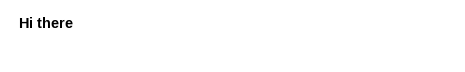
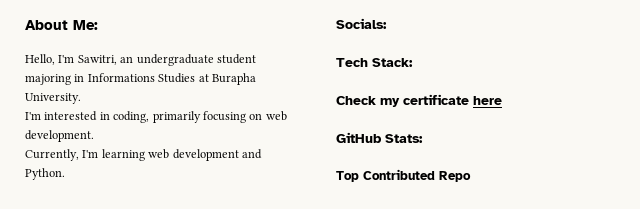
[19,17,73,28] Hi there -> [25,20,98,30] [25,54,256,66] [25,73,256,85] [25,93,81,104] [25,111,287,123] [25,130,94,142] [25,149,262,161] [25,168,65,180] [336,18,387,29] [336,58,413,67] [336,94,502,107] [336,132,423,143] [336,169,471,182] About Me: // Hello, I'm Sawitri, an undergraduate student majoring in Informations Studies at Burapha University. // I'm interested in coding, primarily focusing on web development. // Currently, I'm learning web development and Python. // Socials: // Tech Stack: // Check my certificate here // GitHub Stats: // Top Contributed Repo

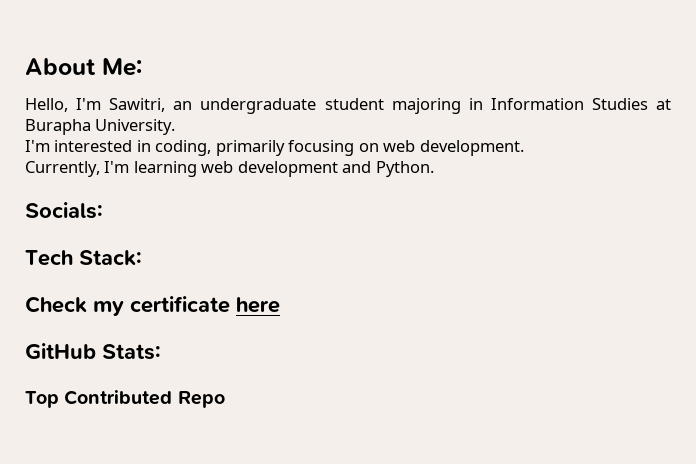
[87,73,155,82] Informations -> [490,98,584,110] Information

